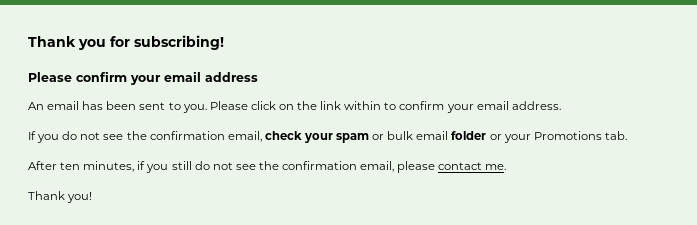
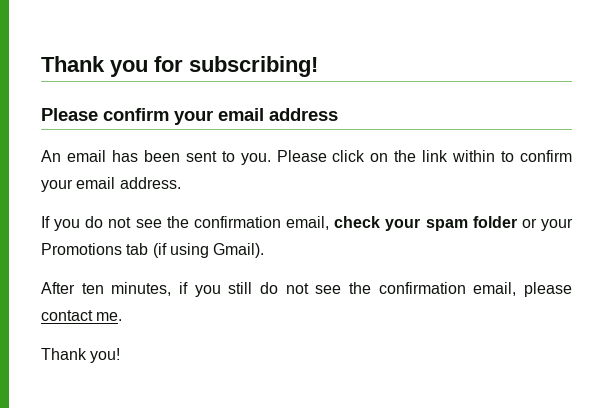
[372,131,449,140] or bulk email -> (468, 225) none
[604,131,627,140] tab. -> [126,243,265,258] tab (if using Gmail).

